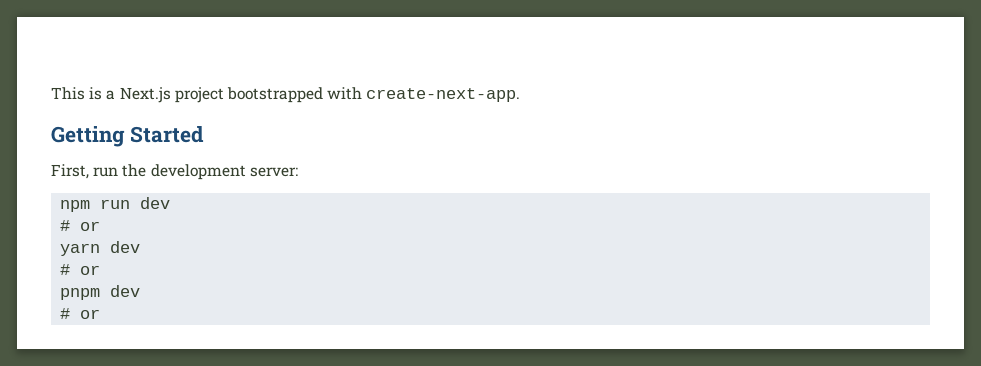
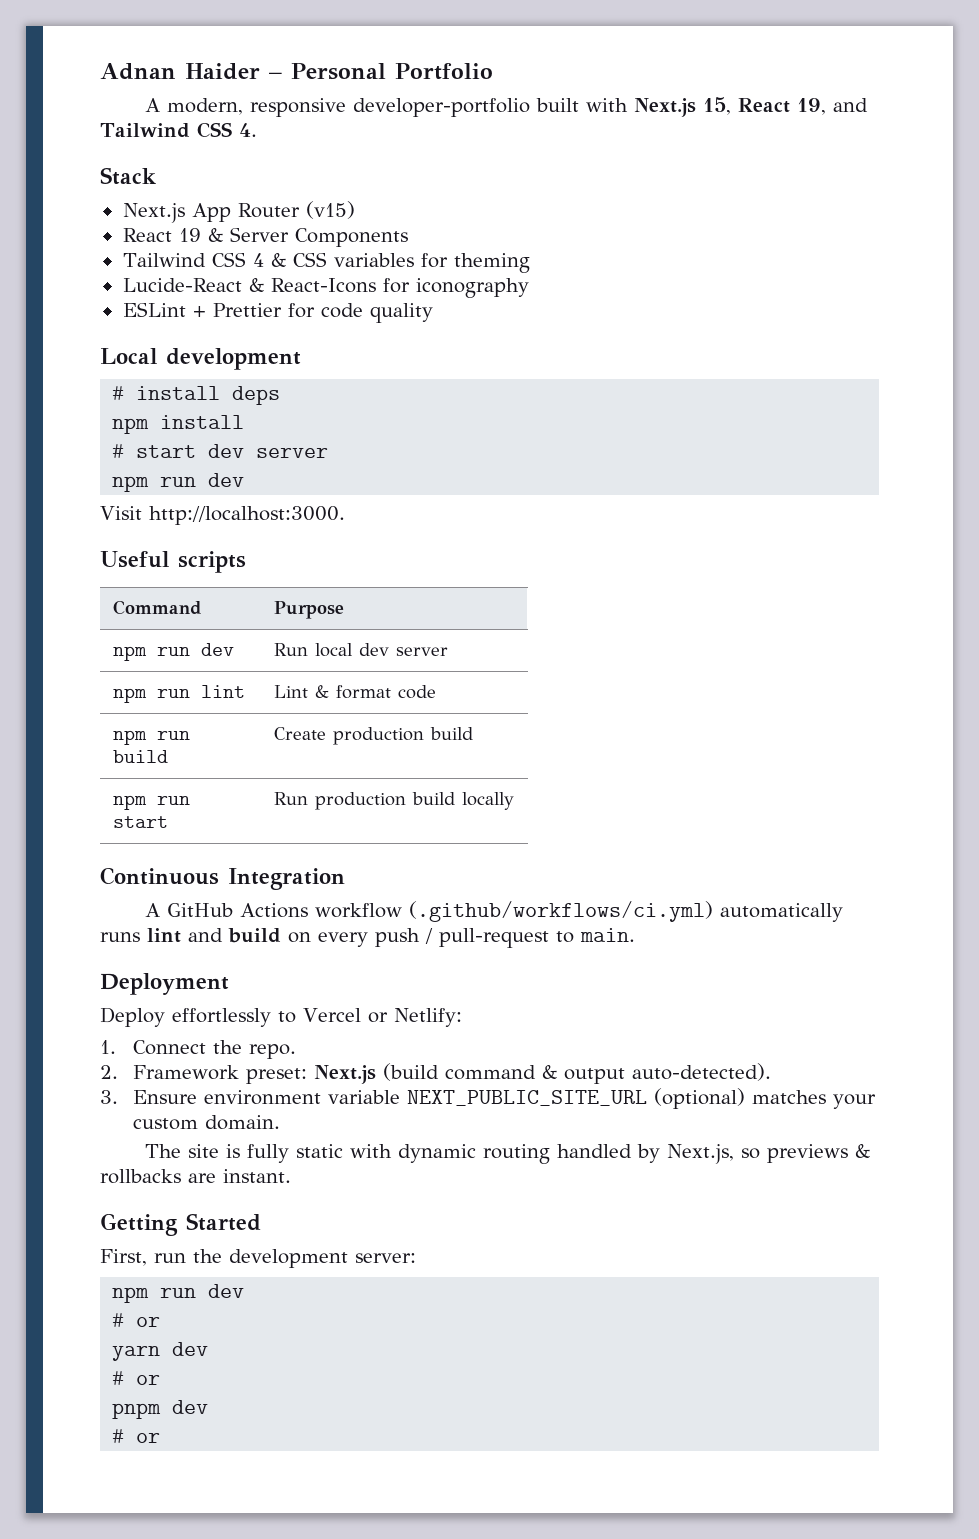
[51,87,521,103] This is a Next.js project bootstrapped with create-next-app. -> [100,63,493,80] [144,97,868,117] [100,122,257,138] [100,167,156,185] [122,201,355,223] [122,227,408,247] [122,252,530,273] [122,277,529,298] [122,302,433,323] [100,348,301,370] [112,386,281,405] [112,415,245,434] [112,444,329,458] [112,473,245,492] [100,506,345,525] [100,551,246,573] [113,600,203,615] [274,601,345,619] [113,643,235,661] [274,643,449,657] [113,685,246,703] [274,685,437,699] [113,730,191,745] [113,750,169,763] [274,727,474,745] [113,795,191,810] [113,816,169,828] [274,792,515,810] [100,867,345,890] [144,901,843,922] [100,928,635,948] [100,973,229,995] [100,1007,462,1027] [100,1040,296,1059] [100,1063,771,1084] [100,1088,876,1109] [132,1115,280,1130] [144,1143,870,1164] [100,1169,291,1184] Adnan Haider – Personal Portfolio // A modern, responsive developer-portfolio built with Next.js 15, React 19, and Tailwind CSS 4. // Stack // Next.js App Router (v15) // React 19 & Server Components // Tailwind CSS 4 & CSS variables for theming // Lucide-React & React-Icons for iconography // ESLint + Prettier for code quality // Local development // # install deps // npm install // # start dev server // npm run dev // Visit http://localhost:3000. // Useful scripts // Command | Purpose // npm run dev | Run local dev server // npm run lint | Lint & format code // npm run build | Create production build // npm run start | Run production build locally // Continuous Integration // A GitHub Actions workflow (.github/workflows/ci.yml) automatically runs lint and build on every push / pull-request to main. // Deployment // Deploy effortlessly to Vercel or Netlify: // 1. Connect the repo. // 2. Framework preset: Next.js (build command & output auto-detected). // 3. Ensure environment variable NEXT_PUBLIC_SITE_URL (optional) matches your custom domain. // The site is fully static with dynamic routing handled by Next.js, so previews & rollbacks are instant.

